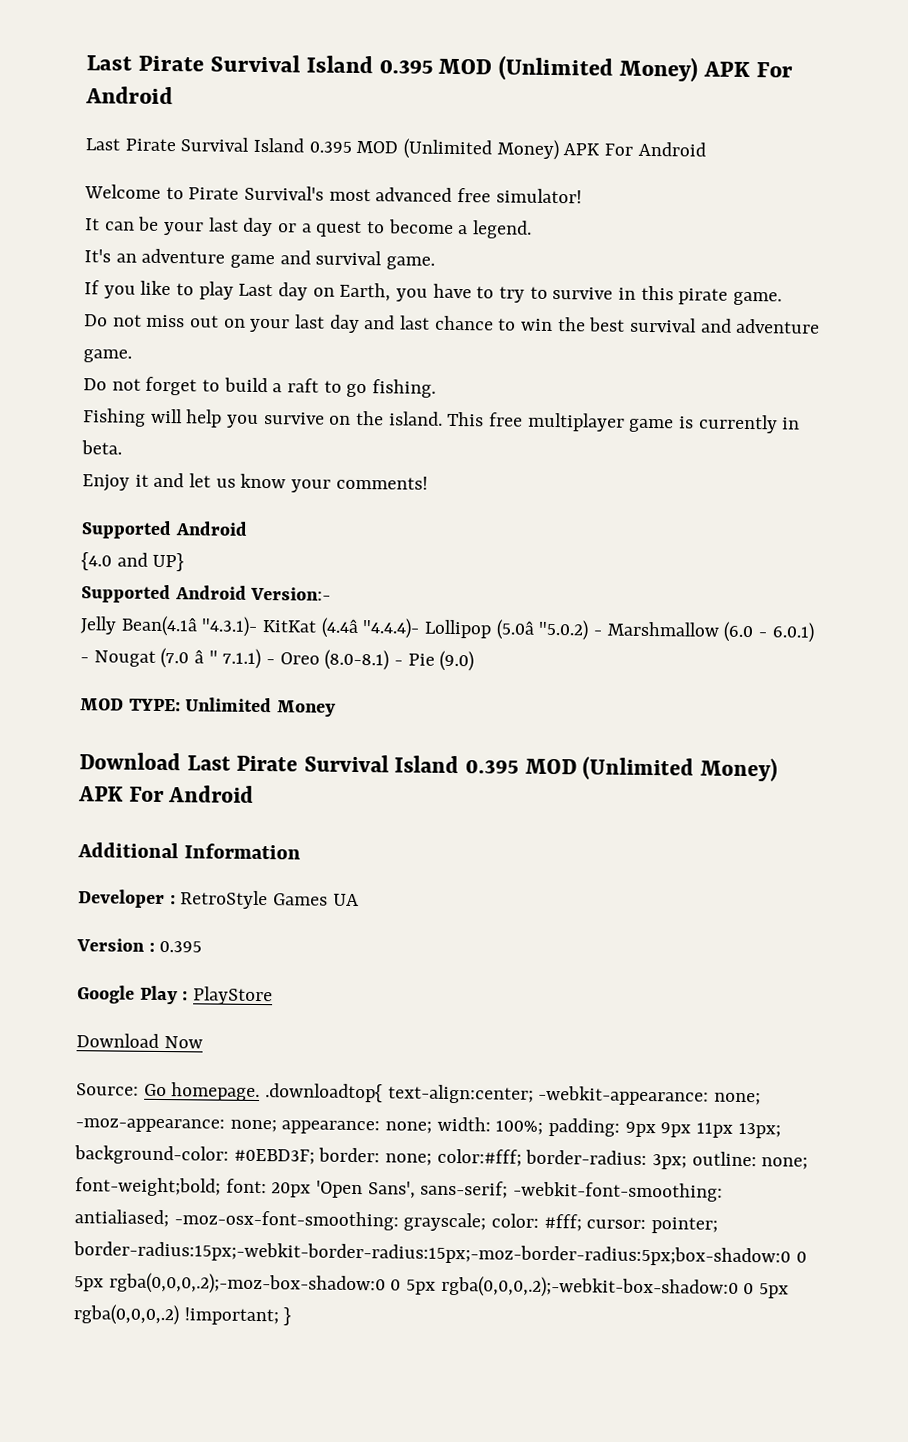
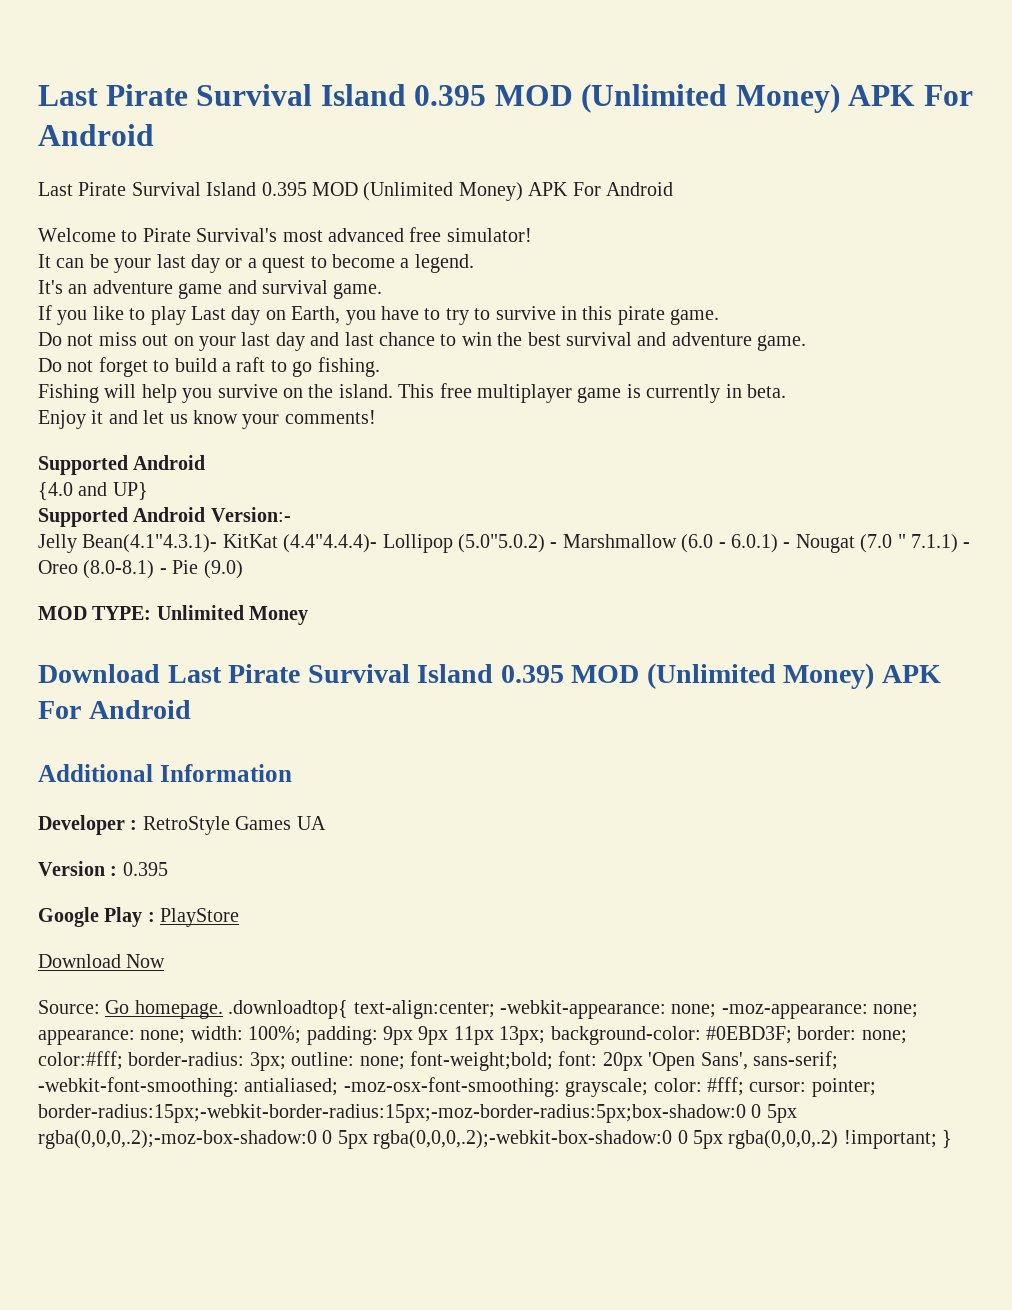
[120,615,590,641] Bean(4.1â "4.3.1)- KitKat (4.4â "4.4.4)- Lollipop (5.0â "5.0.2) -> [82,534,545,553] Bean(4.1"4.3.1)- KitKat (4.4"4.4.4)- Lollipop (5.0"5.0.2)
[194,649,205,664] â -> (893, 543) none

